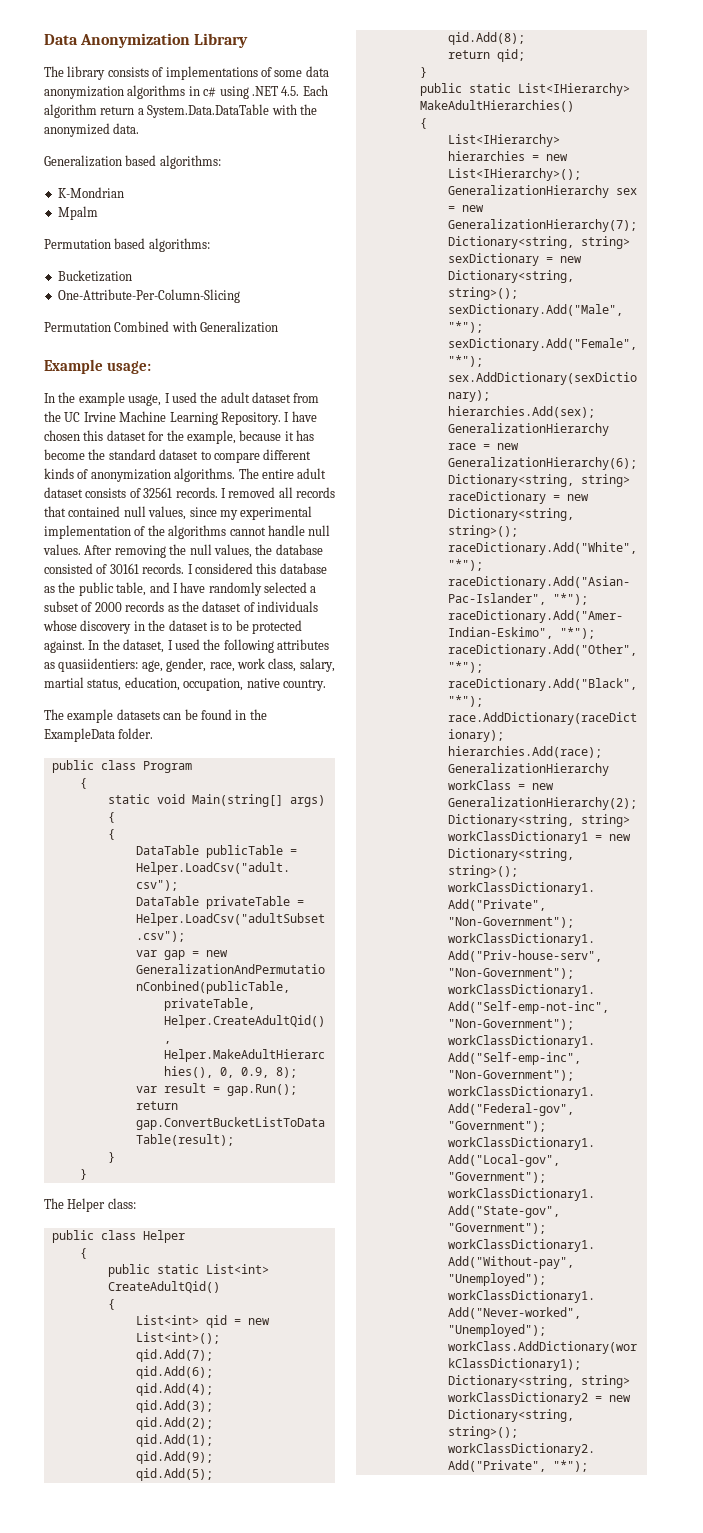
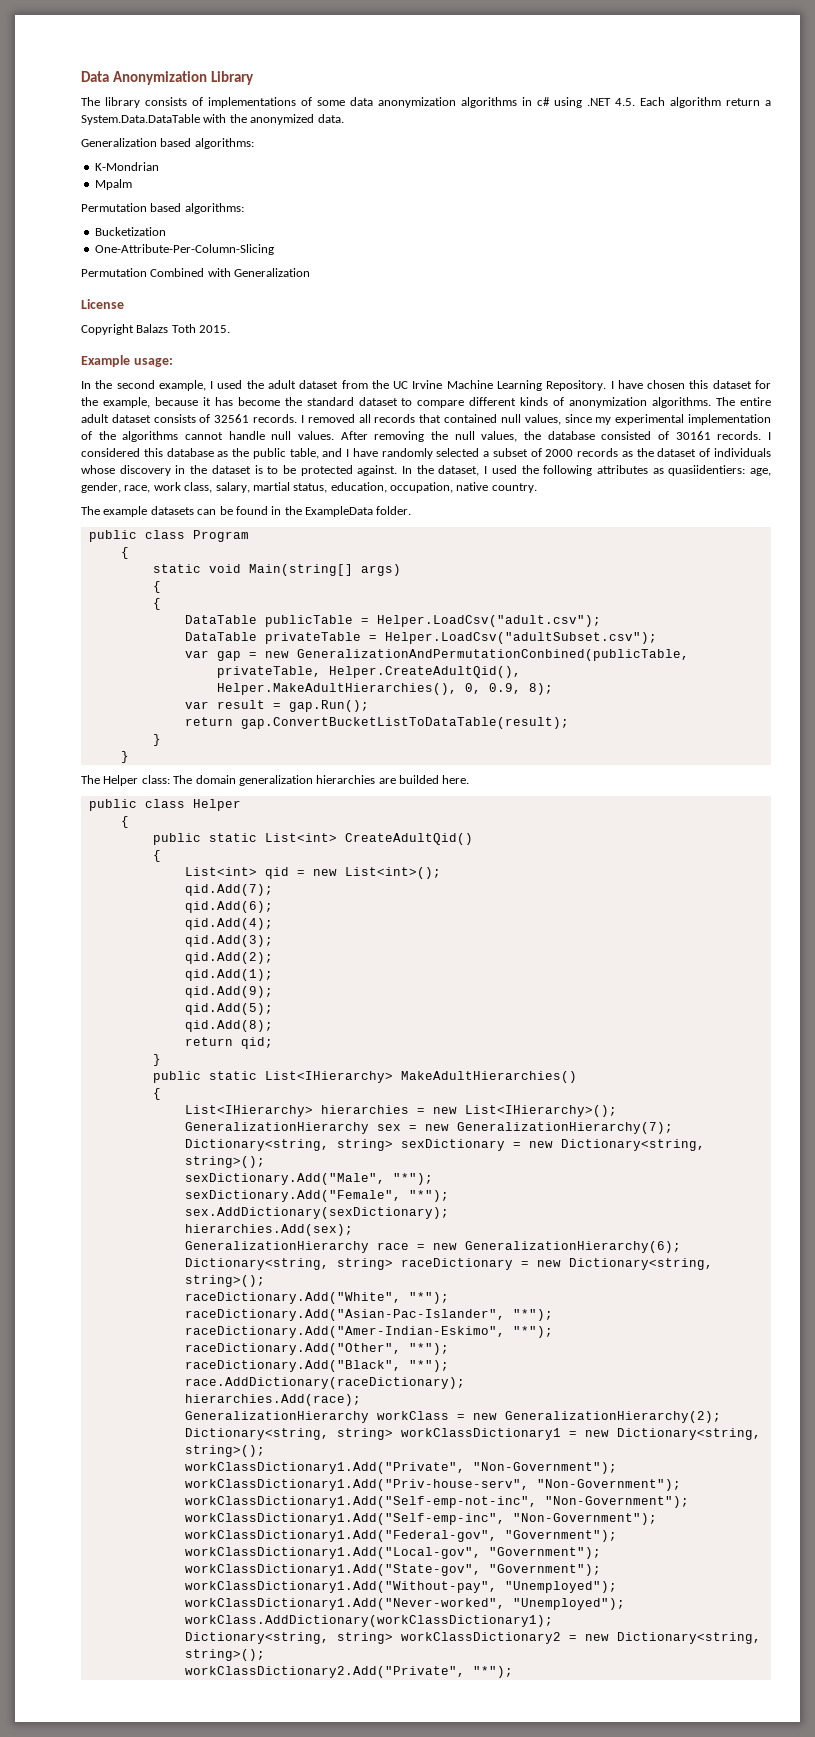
(279, 327) none -> [81,299,124,309] [81,324,231,335] // License // Copyright Balazs Toth 2015.
[78,392,162,406] example usage, -> [116,380,206,391] second example,
(136, 1203) none -> [173,775,470,786] The domain generalization hierarchies are builded here.

